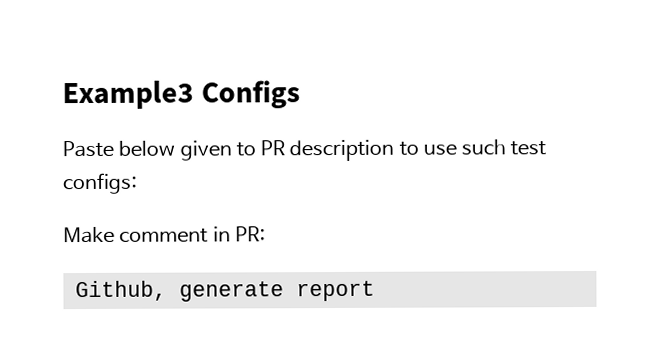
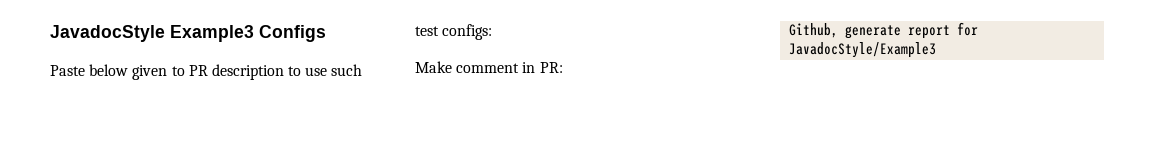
(62, 95) none -> [50,25,165,42] JavadocStyle
(375, 291) none -> [957,22,979,36] [789,42,937,58] for JavadocStyle/Example3

